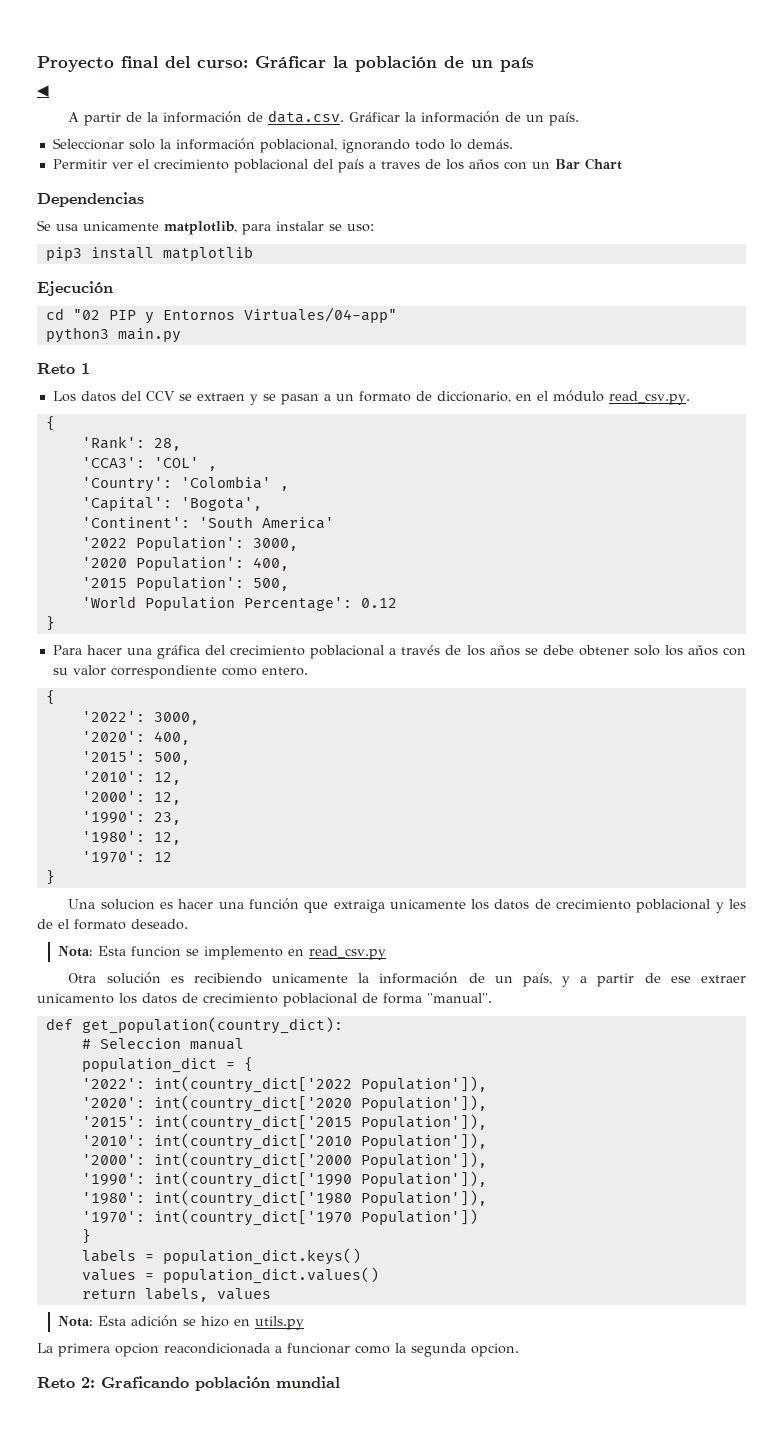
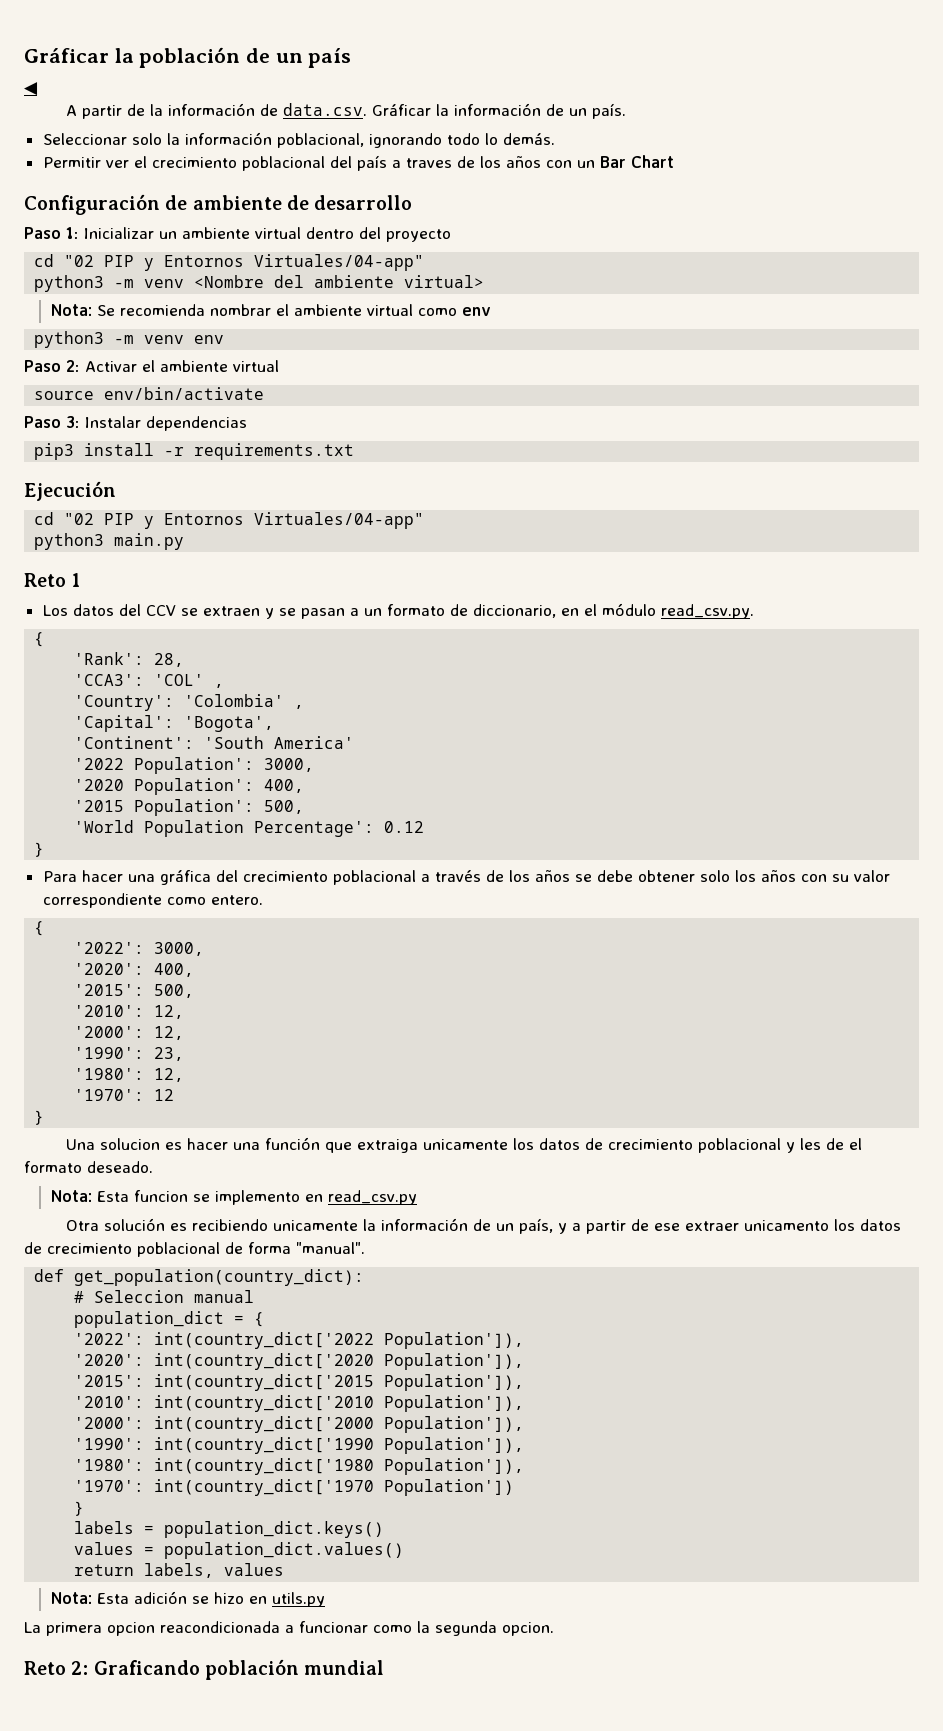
[37,56,248,72] Proyecto final del curso: -> (24, 55) none
[37,192,144,207] [37,220,374,235] Dependencias // Se usa unicamente matplotlib, para instalar se uso: -> [24,194,413,215] [24,227,451,242] [34,254,425,271] [34,275,485,292] [50,304,491,316] [34,331,225,348] [24,360,279,372] [34,387,265,400] [24,416,247,431] Configuración de ambiente de desarrollo // Paso 1: Inicializar un ambiente virtual dentro del proyecto // cd "02 PIP y Entornos Virtuales/04-app" // python3 -m venv <Nombre del ambiente virtual> // Nota: Se recomienda nombrar el ambiente virtual como env // python3 -m venv env // Paso 2: Activar el ambiente virtual // source env/bin/activate // Paso 3: Instalar dependencias
[162,246,253,261] matplotlib -> [164,443,355,460] -r requirements.txt

